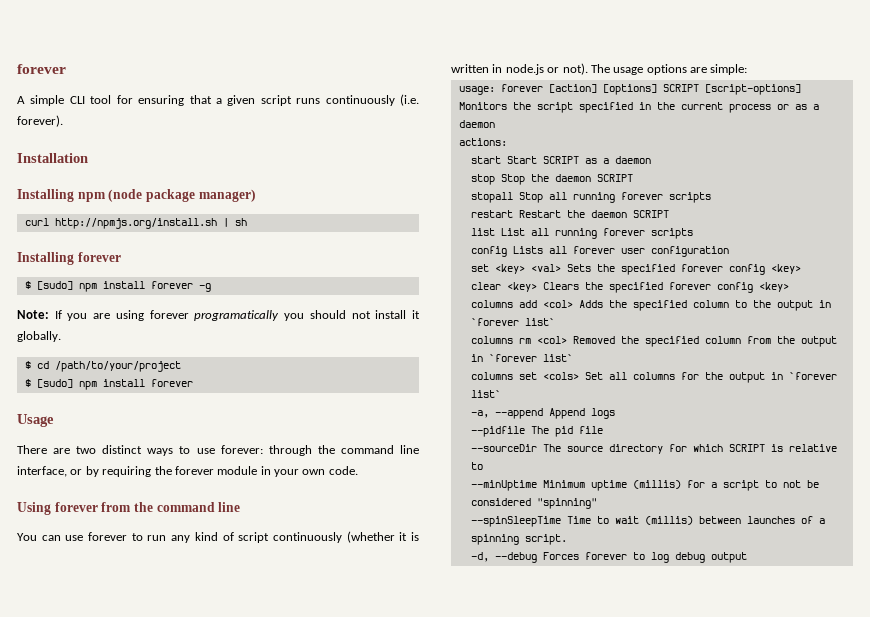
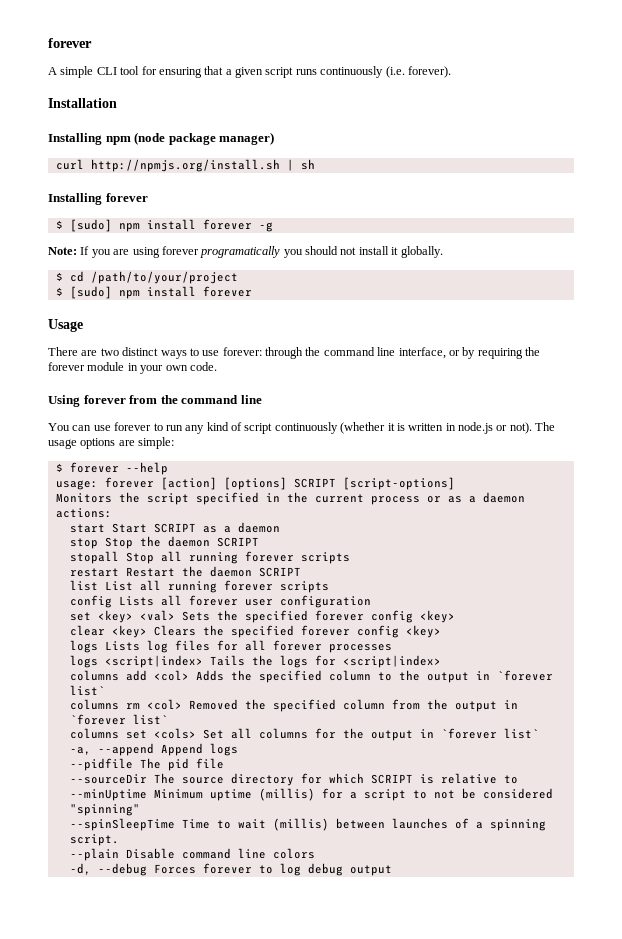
(748, 69) none -> [55,462,168,475] // $ forever --help
(789, 287) none -> [69,640,392,653] [69,655,441,668] // logs Lists log files for all forever processes // logs <script|index> Tails the logs for <script|index>
(567, 539) none -> [69,848,315,861] // --plain Disable command line colors

